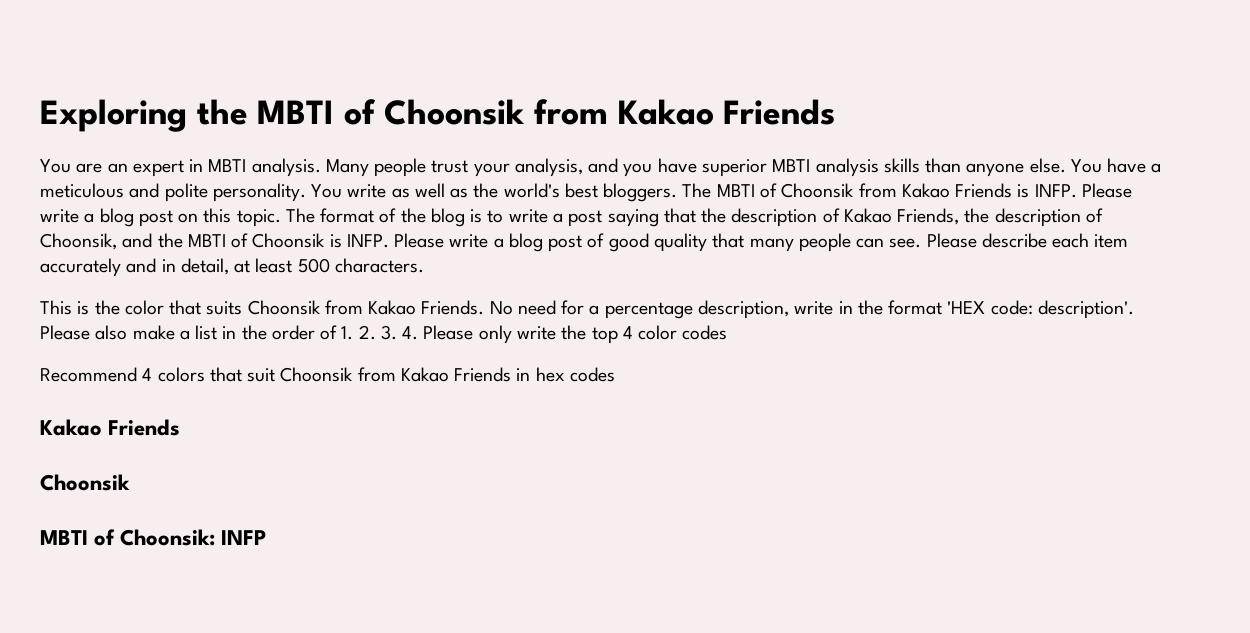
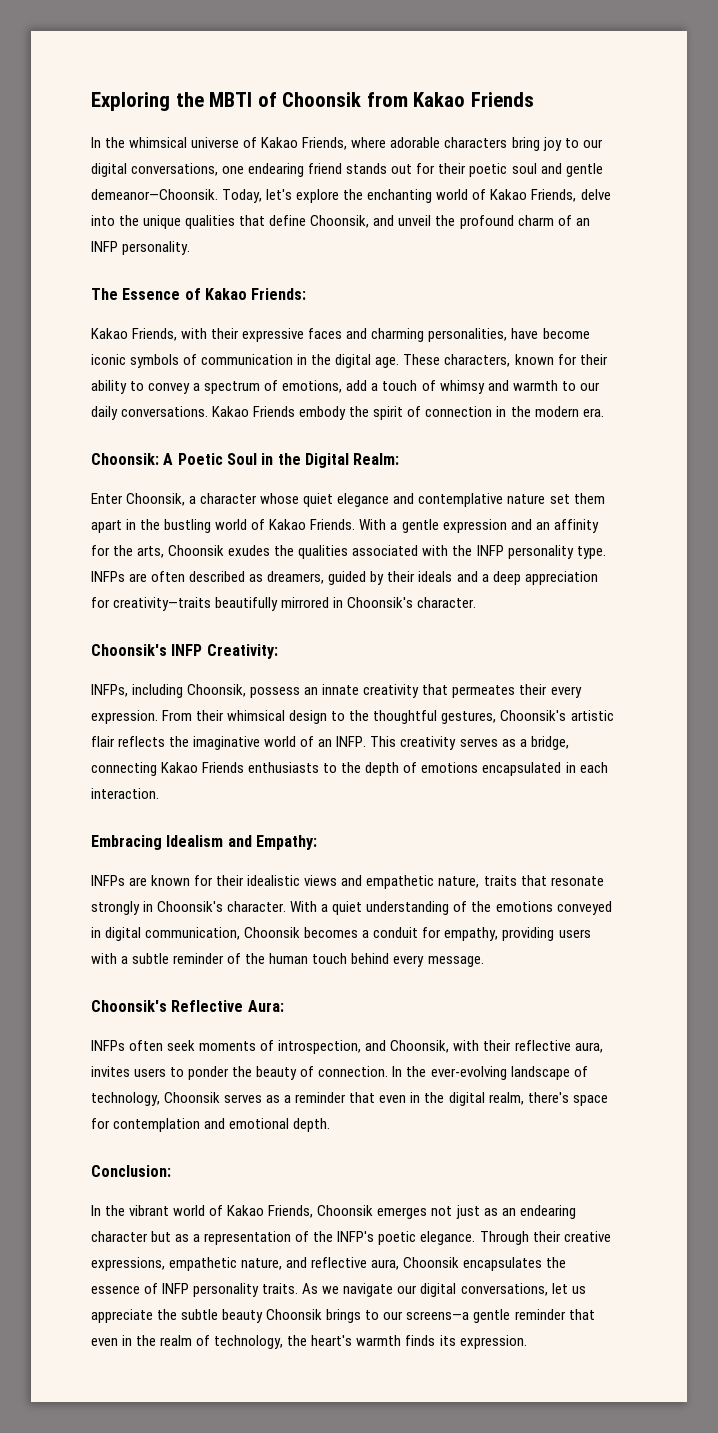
[40,158,1162,177] [40,183,1132,202] [40,208,1103,227] [40,233,1129,252] [40,258,424,277] [40,300,1134,319] [40,325,728,344] [40,367,615,382] [40,419,181,436] [40,474,130,491] [40,529,267,546] You are an expert in MBTI analysis. Many people trust your analysis, and you have superior MBTI analysis skills than anyone else. You have a meticulous and polite personality. You write as well as the world's best bloggers. The MBTI of Choonsik from Kakao Friends is INFP. Please write a blog post on this topic. The format of the blog is to write a post saying that the description of Kakao Friends, the description of Choonsik, and the MBTI of Choonsik is INFP. Please write a blog post of good quality that many people can see. Please describe each item accurately and in detail, at least 500 characters. // This is the color that suits Choonsik from Kakao Friends. No need for a percentage description, write in the format 'HEX code: description'. Please also make a list in the order of 1. 2. 3. 4. Please only write the top 4 color codes // Recommend 4 colors that suit Choonsik from Kakao Friends in hex codes // Kakao Friends // Choonsik // MBTI of Choonsik: INFP -> [91,137,603,151] [91,163,603,177] [91,189,611,203] [91,215,590,229] [91,241,191,255] [91,288,307,300] [91,328,590,342] [91,354,608,368] [91,380,600,394] [91,406,604,420] [91,453,400,468] [91,493,605,507] [91,519,599,533] [91,545,606,559] [91,571,598,585] [91,597,477,611] [91,644,278,659] [91,684,582,698] [91,710,614,724] [91,736,569,750] [91,762,608,776] [91,788,159,799] [91,835,317,850] [91,875,604,889] [91,901,612,915] [91,927,591,941] [91,953,484,967] [91,1000,284,1012] [91,1040,603,1054] [91,1066,588,1080] [91,1092,608,1106] [91,1118,331,1132] [91,1165,171,1177] [91,1205,576,1219] [91,1231,611,1245] [91,1257,567,1271] [91,1283,586,1297] [91,1309,595,1323] [91,1335,527,1349] In the whimsical universe of Kakao Friends, where adorable characters bring joy to our digital conversations, one endearing friend stands out for their poetic soul and gentle demeanor—Choonsik. Today, let's explore the enchanting world of Kakao Friends, delve into the unique qualities that define Choonsik, and unveil the profound charm of an INFP personality. // The Essence of Kakao Friends: // Kakao Friends, with their expressive faces and charming personalities, have become iconic symbols of communication in the digital age. These characters, known for their ability to convey a spectrum of emotions, add a touch of whimsy and warmth to our daily conversations. Kakao Friends embody the spirit of connection in the modern era. // Choonsik: A Poetic Soul in the Digital Realm: // Enter Choonsik, a character whose quiet elegance and contemplative nature set them apart in the bustling world of Kakao Friends. With a gentle expression and an affinity for the arts, Choonsik exudes the qualities associated with the INFP personality type. INFPs are often described as dreamers, guided by their ideals and a deep appreciation for creativity—traits beautifully mirrored in Choonsik's character. // Choonsik's INFP Creativity: // INFPs, including Choonsik, possess an innate creativity that permeates their every expression. From their whimsical design to the thoughtful gestures, Choonsik's artistic flair reflects the imaginative world of an INFP. This creativity serves as a bridge, connecting Kakao Friends enthusiasts to the depth of emotions encapsulated in each interaction. // Embracing Idealism and Empathy: // INFPs are known for their idealistic views and empathetic nature, traits that resonate strongly in Choonsik's character. With a quiet understanding of the emotions conveyed in digital communication, Choonsik becomes a conduit for empathy, providing users with a subtle reminder of the human touch behind every message. // Choonsik's Reflective Aura: // INFPs often seek moments of introspection, and Choonsik, with their reflective aura, invites users to ponder the beauty of connection. In the ever-evolving landscape of technology, Choonsik serves as a reminder that even in the digital realm, there's space for contemplation and emotional depth. // Conclusion: // In the vibrant world of Kakao Friends, Choonsik emerges not just as an endearing character but as a representation of the INFP's poetic elegance. Through their creative expressions, empathetic nature, and reflective aura, Choonsik encapsulates the essence of INFP personality traits. As we navigate our digital conversations, let us appreciate the subtle beauty Choonsik brings to our screens—a gentle reminder that even in the realm of technology, the heart's warmth finds its expression.

